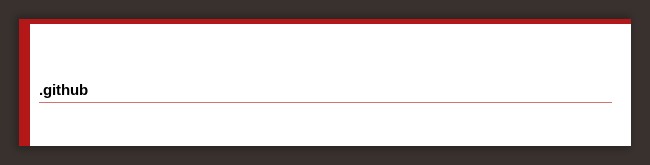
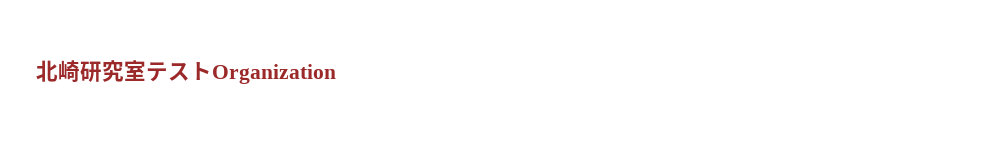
[39,84,88,98] .github -> [36,60,336,84] 北崎研究室テストOrganization

